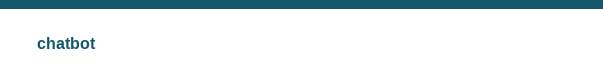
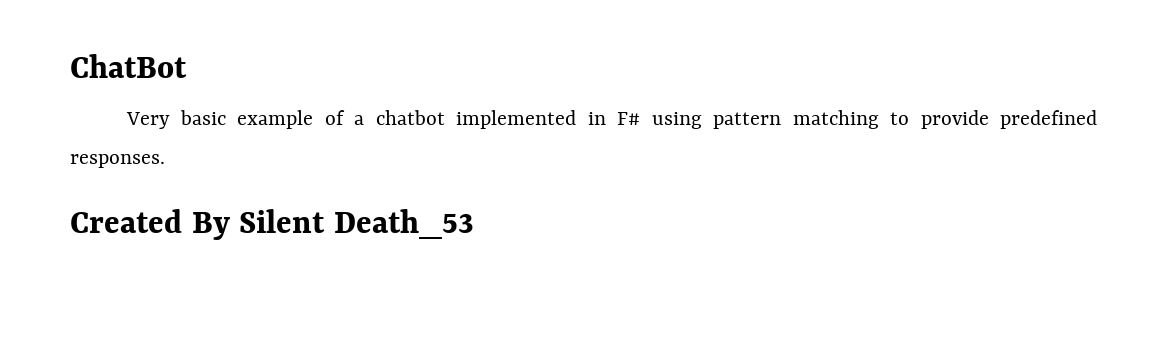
[37,37,96,49] chatbot -> [70,54,187,78] [126,110,1098,129] [70,154,165,168] [70,209,475,240] ChatBot // Very basic example of a chatbot implemented in F# using pattern matching to provide predefined responses. // Created By Silent Death_53

